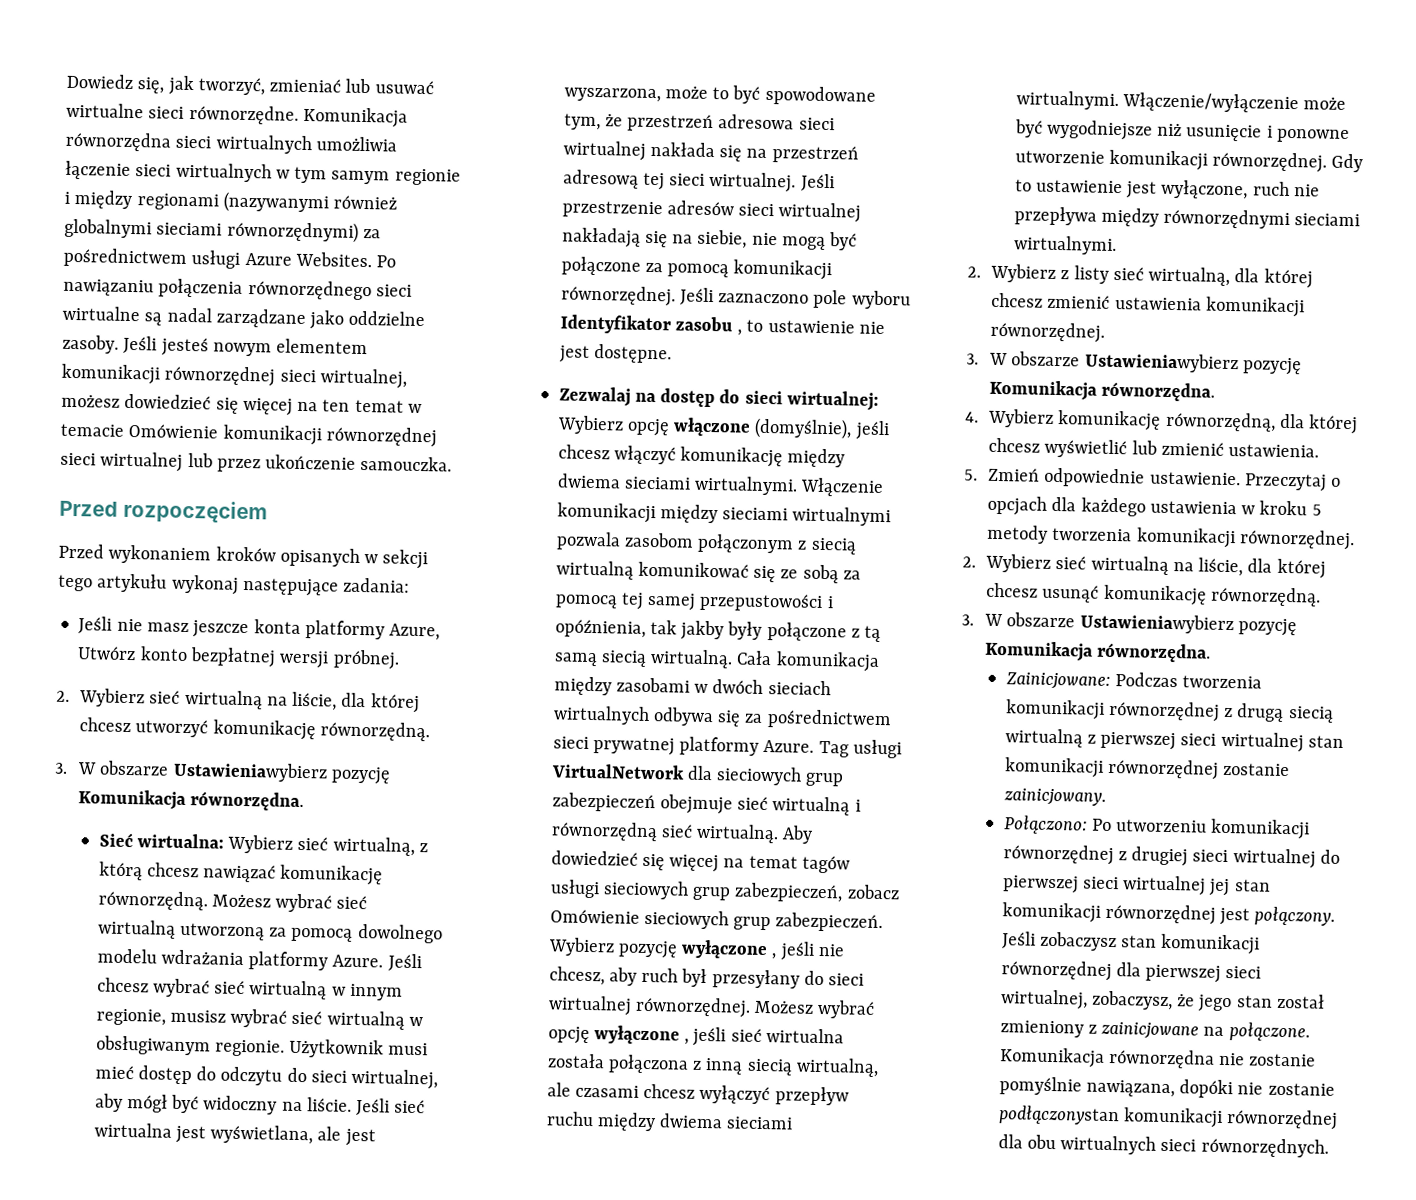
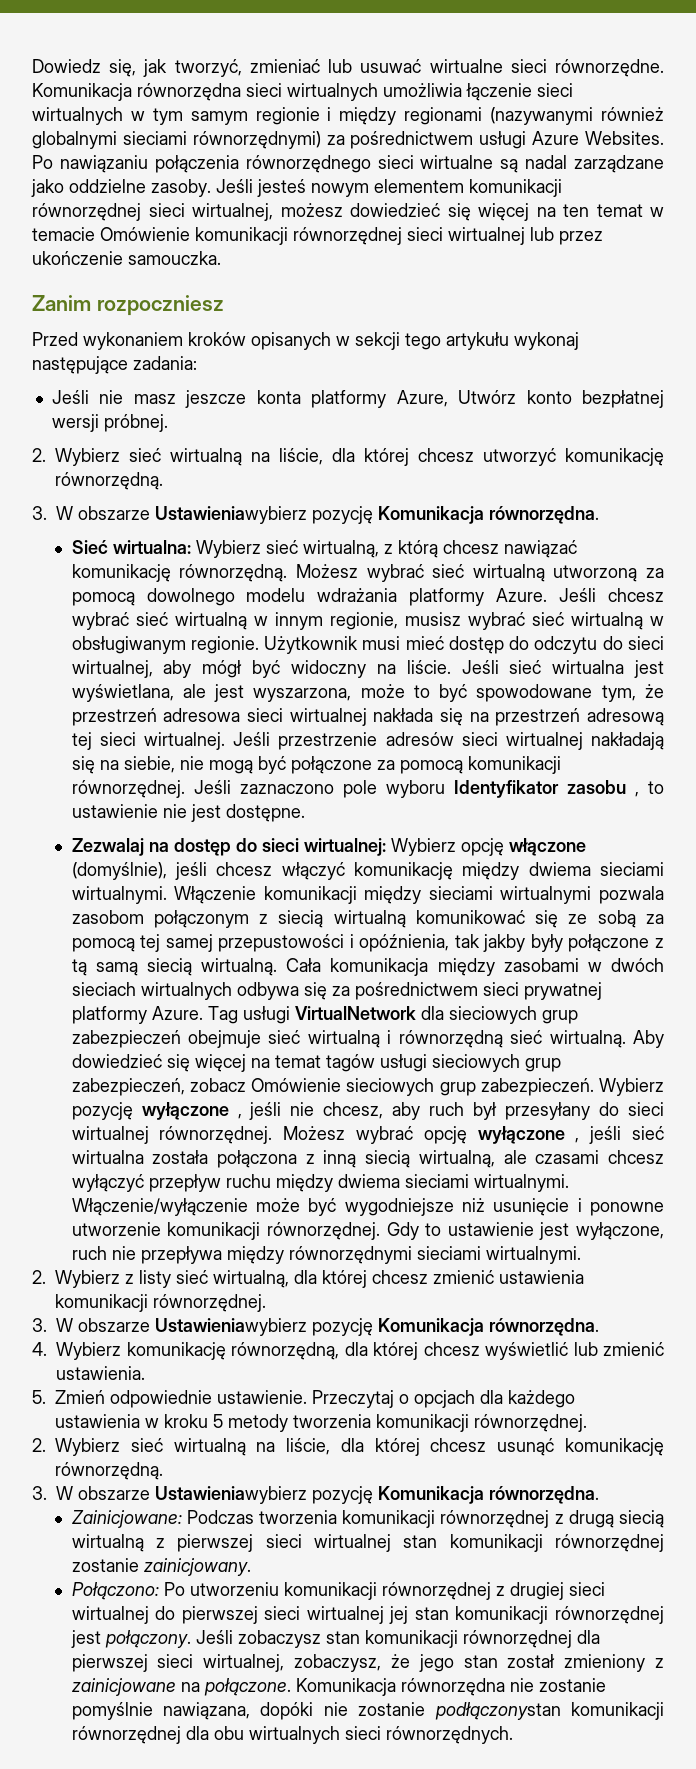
[59,499,268,524] Przed rozpoczęciem -> [32,295,224,316] Zanim rozpoczniesz

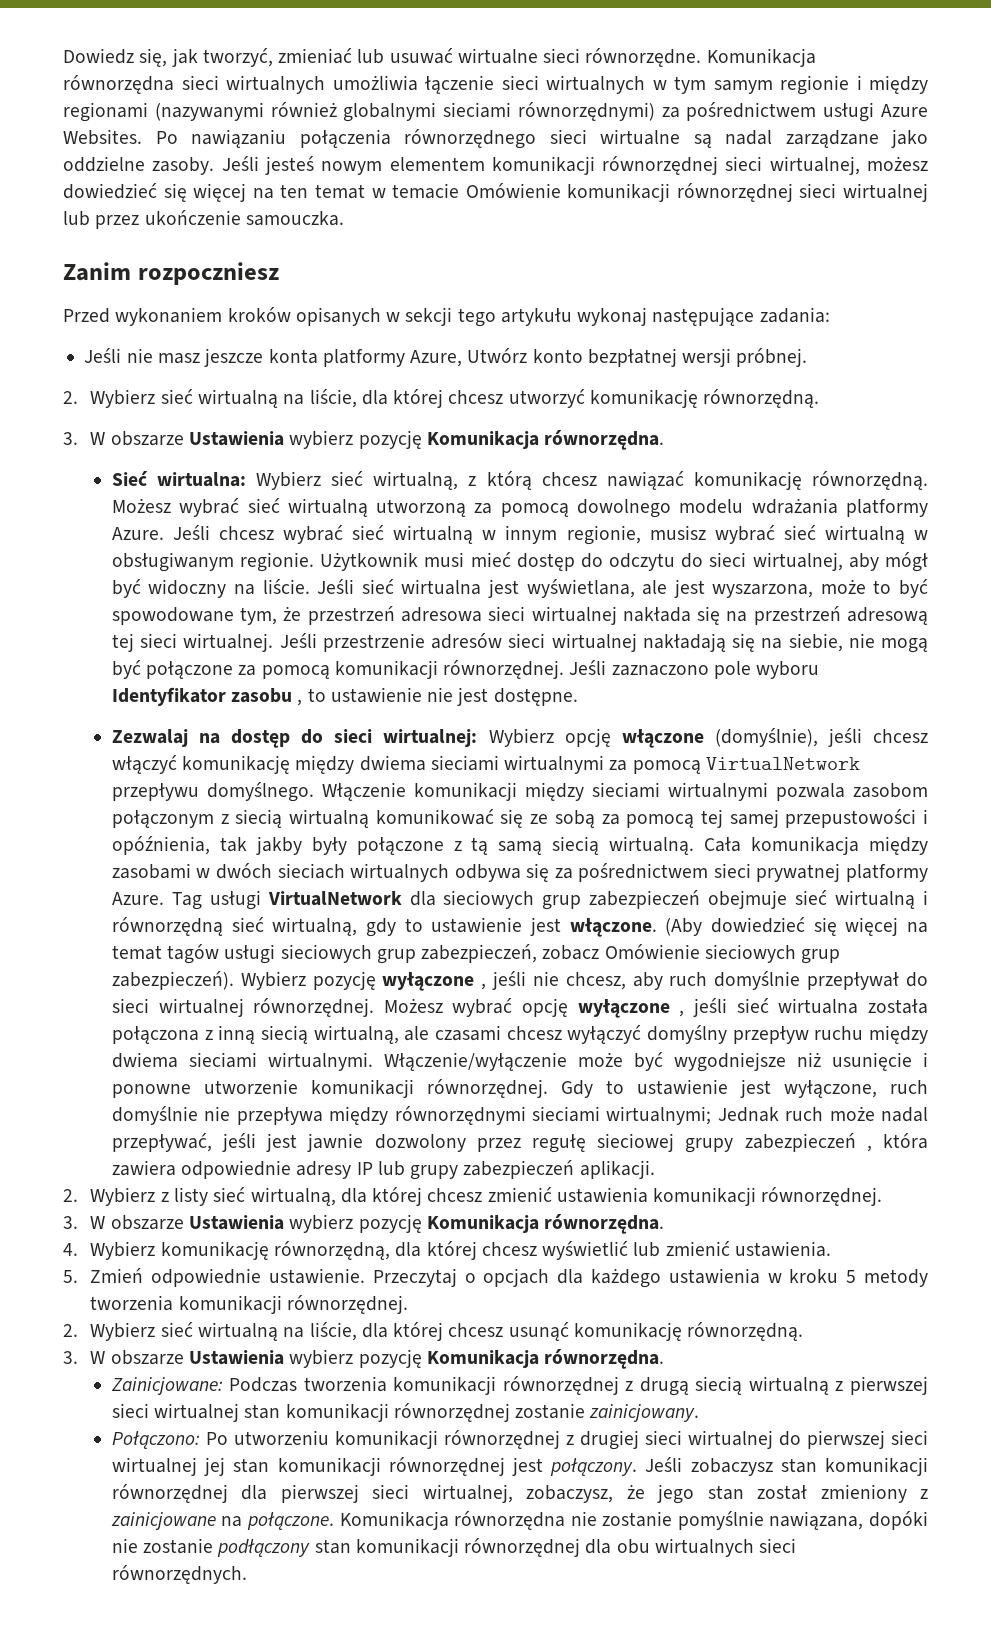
[155,506,307,524] Ustawieniawybierz -> [188,430,354,449] Ustawienia wybierz
[71,886,167,904] wirtualnymi. -> [504,755,861,774] [111,782,314,802] wirtualnymi za pomocą VirtualNetwork przepływu domyślnego.
[549,1030,665,1048] wirtualną. Aby -> [272,917,703,937] wirtualną, gdy to ustawienie jest włączone. (Aby
[480,1078,594,1096] zabezpieczeń. -> [111,971,234,990] zabezpieczeń).
[473,1102,591,1120] był przesyłany -> [714,971,900,990] domyślnie przepływał
(144, 1183) none -> [646,1025,727,1044] domyślny
(107, 1253) none -> [111,1106,198,1125] domyślnie
[485,1246,581,1264] wirtualnymi. -> [606,1106,928,1125] [111,1133,929,1153] [111,1160,655,1180] wirtualnymi; Jednak ruch może nadal przepływać, jeśli jest jawnie dozwolony przez regułę sieciowej grupy zabezpieczeń , która zawiera odpowiednie adresy IP lub grupy zabezpieczeń aplikacji.
[155,1318,307,1336] Ustawieniawybierz -> [188,1214,354,1233] Ustawienia wybierz
[155,1486,307,1504] Ustawieniawybierz -> [188,1349,354,1368] Ustawienia wybierz
[434,1702,561,1720] podłączonystan -> [217,1539,351,1557] podłączony stan

